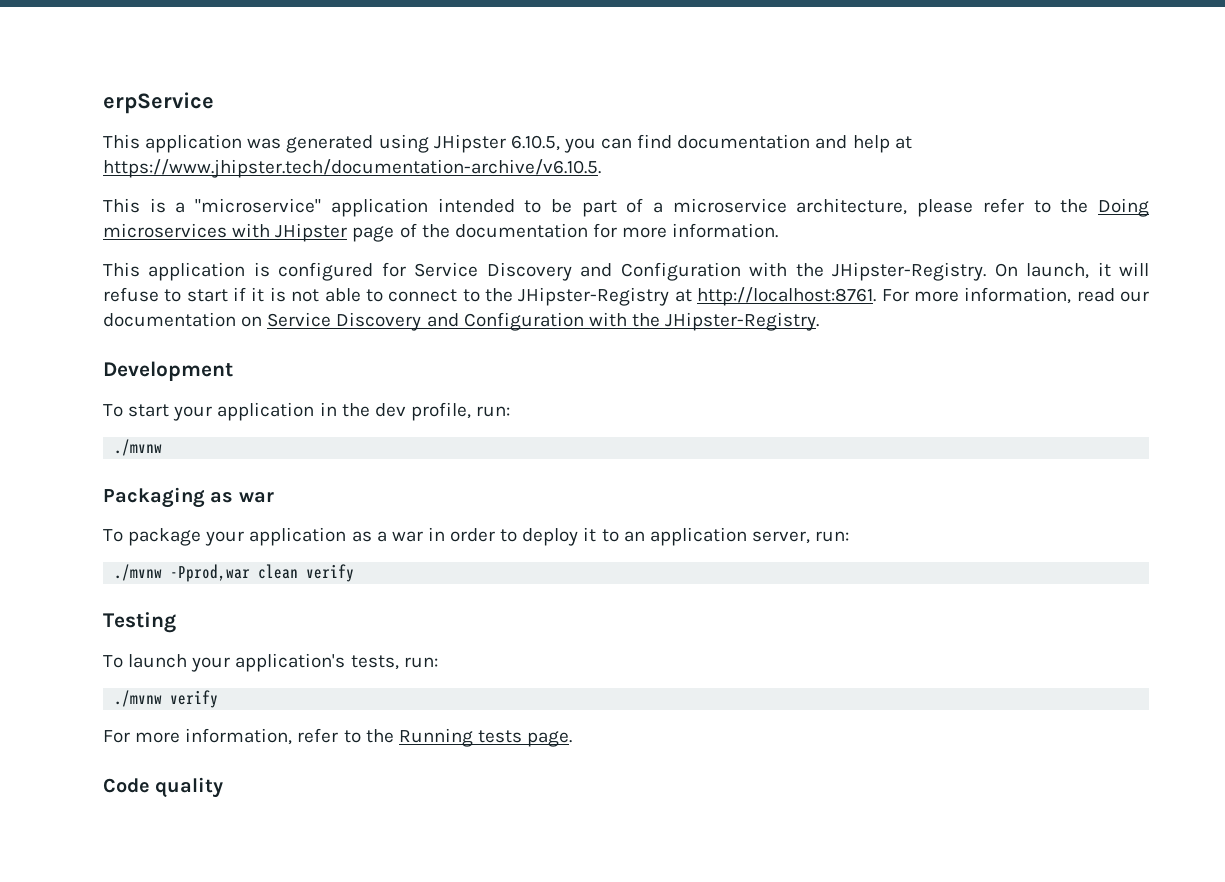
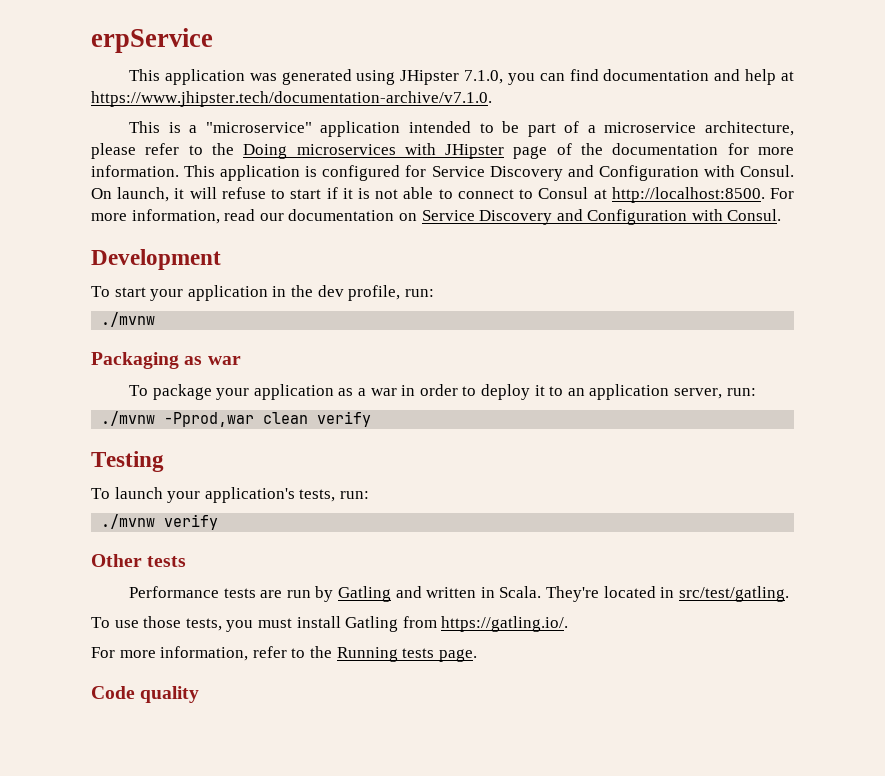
[510,135,560,151] 6.10.5, -> [464,70,504,84] 7.1.0,
[103,159,601,178] https://www.jhipster.tech/documentation-archive/v6.10.5. -> [91,91,492,107] https://www.jhipster.tech/documentation-archive/v7.1.0.
(779, 230) // -> (179, 171) none
[795,262,987,281] the JHipster-Registry. -> [740,165,794,177] Consul.
[485,287,877,306] the JHipster-Registry at http://localhost:8761. -> [538,187,765,203] Consul at http://localhost:8500.
[631,312,820,331] the JHipster-Registry. -> [727,209,782,221] Consul.
(219, 699) none -> [91,554,187,567] [129,586,789,602] [91,616,569,632] // Other tests // Performance tests are run by Gatling and written in Scala. They're located in src/test/gatling. // To use those tests, you must install Gatling from https://gatling.io/.

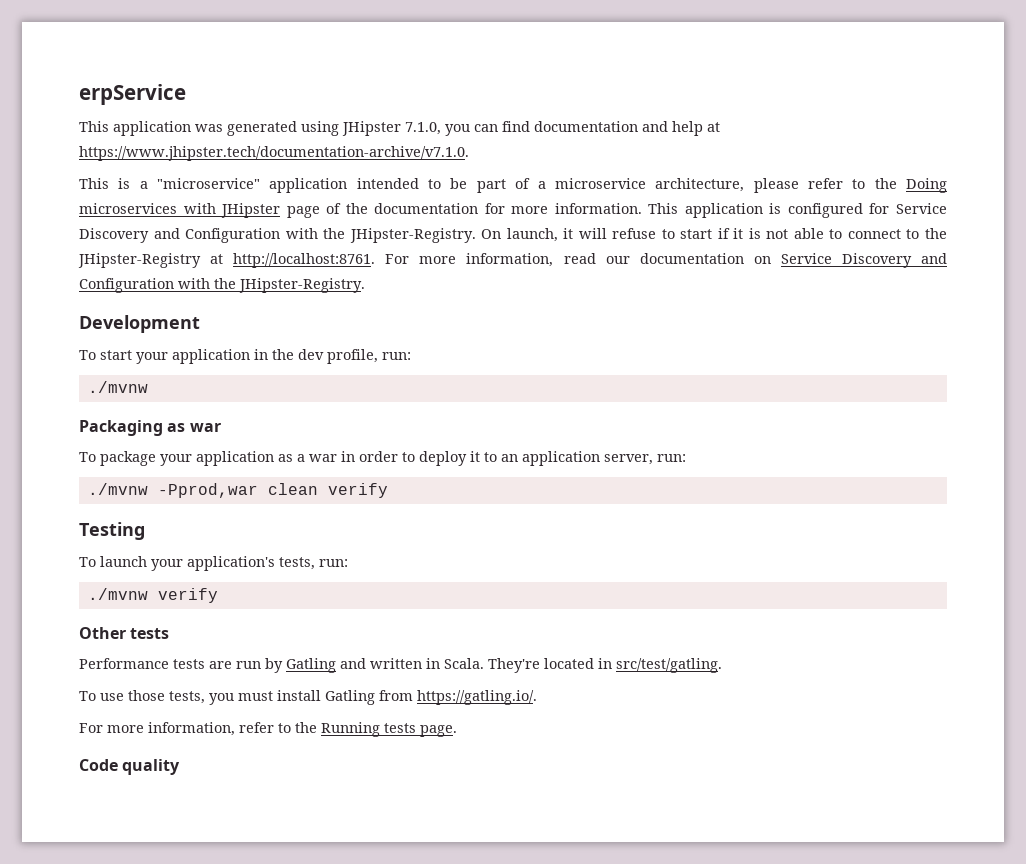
[740,165,794,177] Consul. -> [323,228,476,243] the JHipster-Registry.
[538,187,765,203] Consul at http://localhost:8500. -> [924,228,947,239] [78,253,376,268] the JHipster-Registry at http://localhost:8761.
[727,209,782,221] Consul. -> [214,278,365,293] the JHipster-Registry.

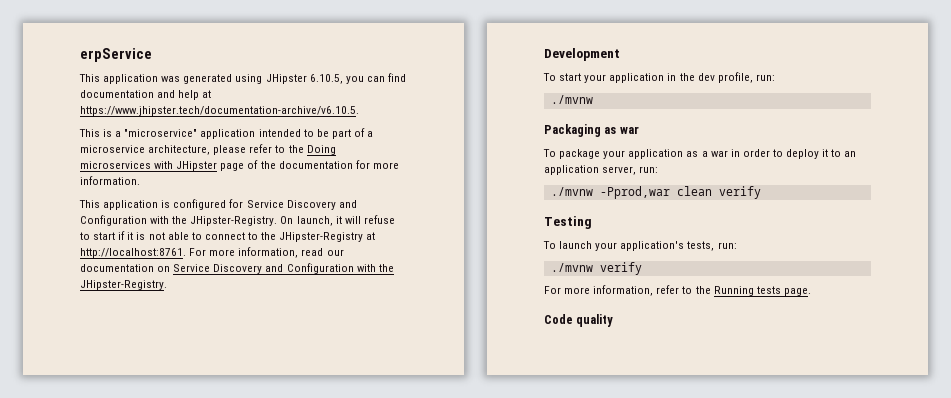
[405,122,441,135] 7.1.0, -> [309,74,343,84] 6.10.5,
[79,146,469,161] https://www.jhipster.tech/documentation-archive/v7.1.0. -> [80,106,359,116] https://www.jhipster.tech/documentation-archive/v6.10.5.
(642, 208) none -> (140, 180) //
[79,627,170,639] [79,658,722,673] [79,690,537,705] // Other tests // Performance tests are run by Gatling and written in Scala. They're located in src/test/gatling. // To use those tests, you must install Gatling from https://gatling.io/. -> (642, 268) none

